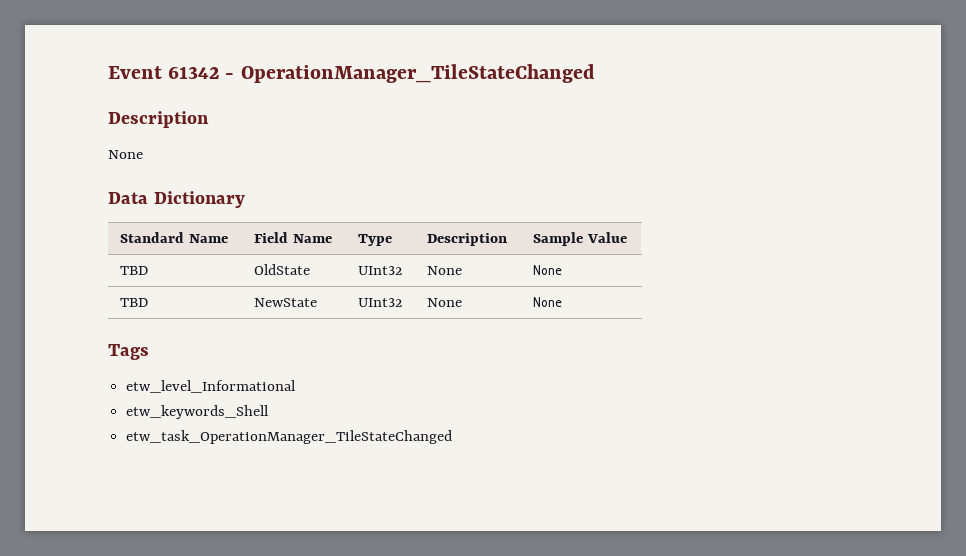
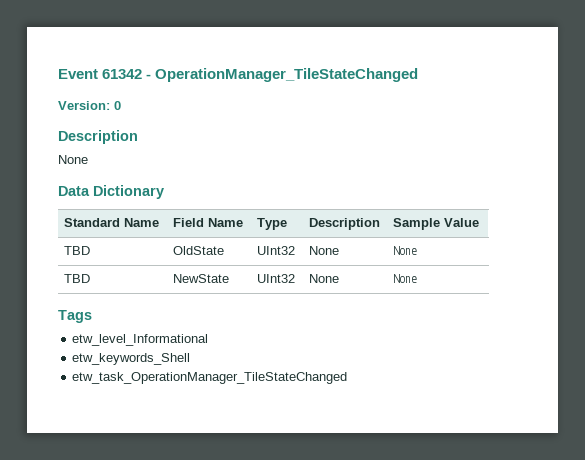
(595, 73) none -> [58,101,121,110] // Version: 0

